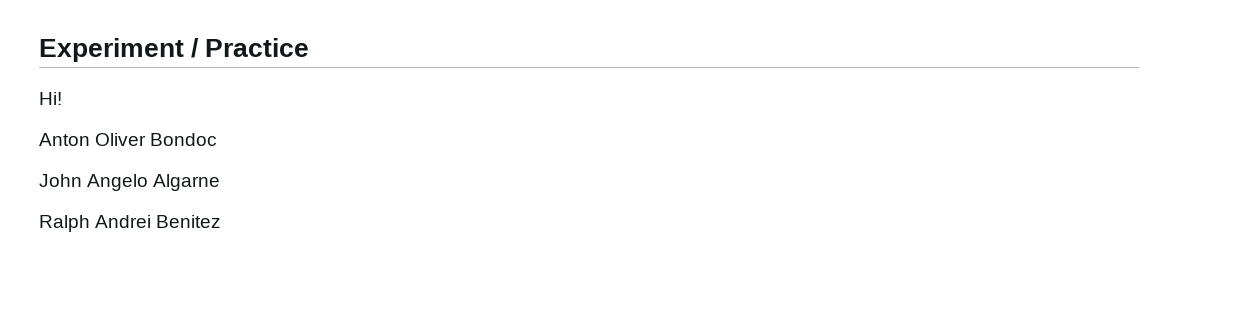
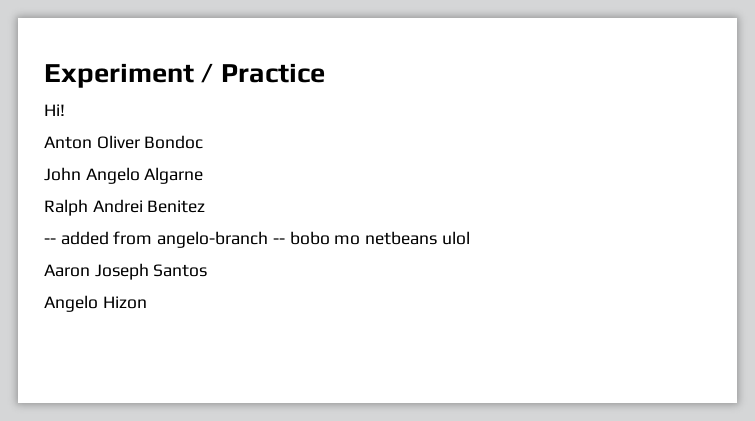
(222, 221) none -> [44,231,470,248] [44,263,208,280] [44,295,147,312] // -- added from angelo-branch -- bobo mo netbeans ulol // Aaron Joseph Santos // Angelo Hizon

